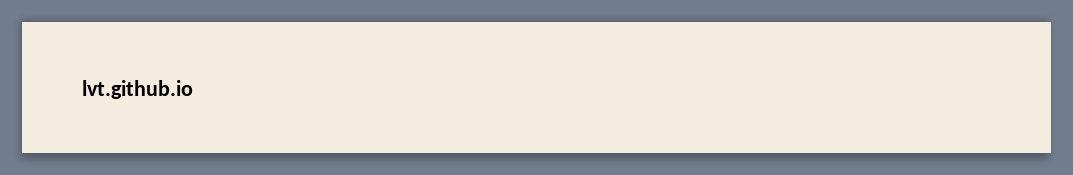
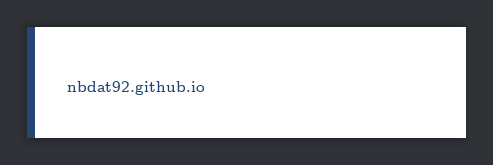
[82,80,193,99] lvt.github.io -> [67,81,205,95] nbdat92.github.io

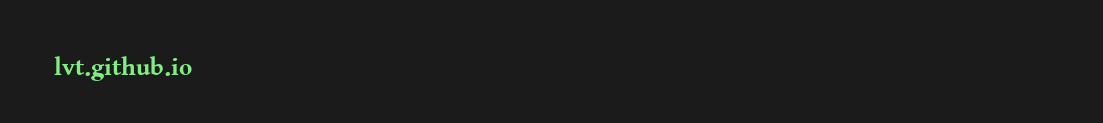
[67,81,205,95] nbdat92.github.io -> [54,56,192,81] lvt.github.io

